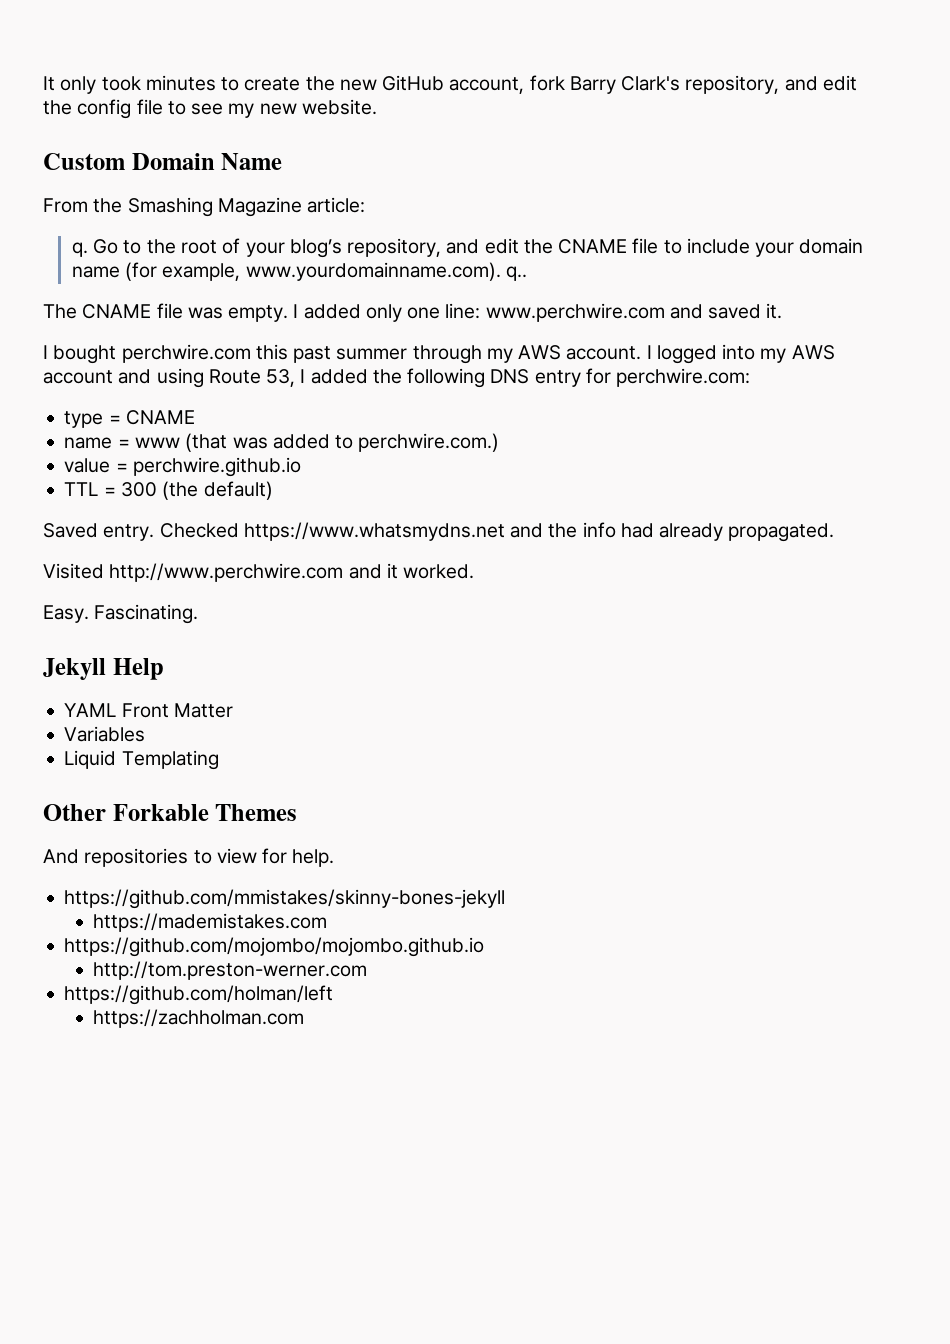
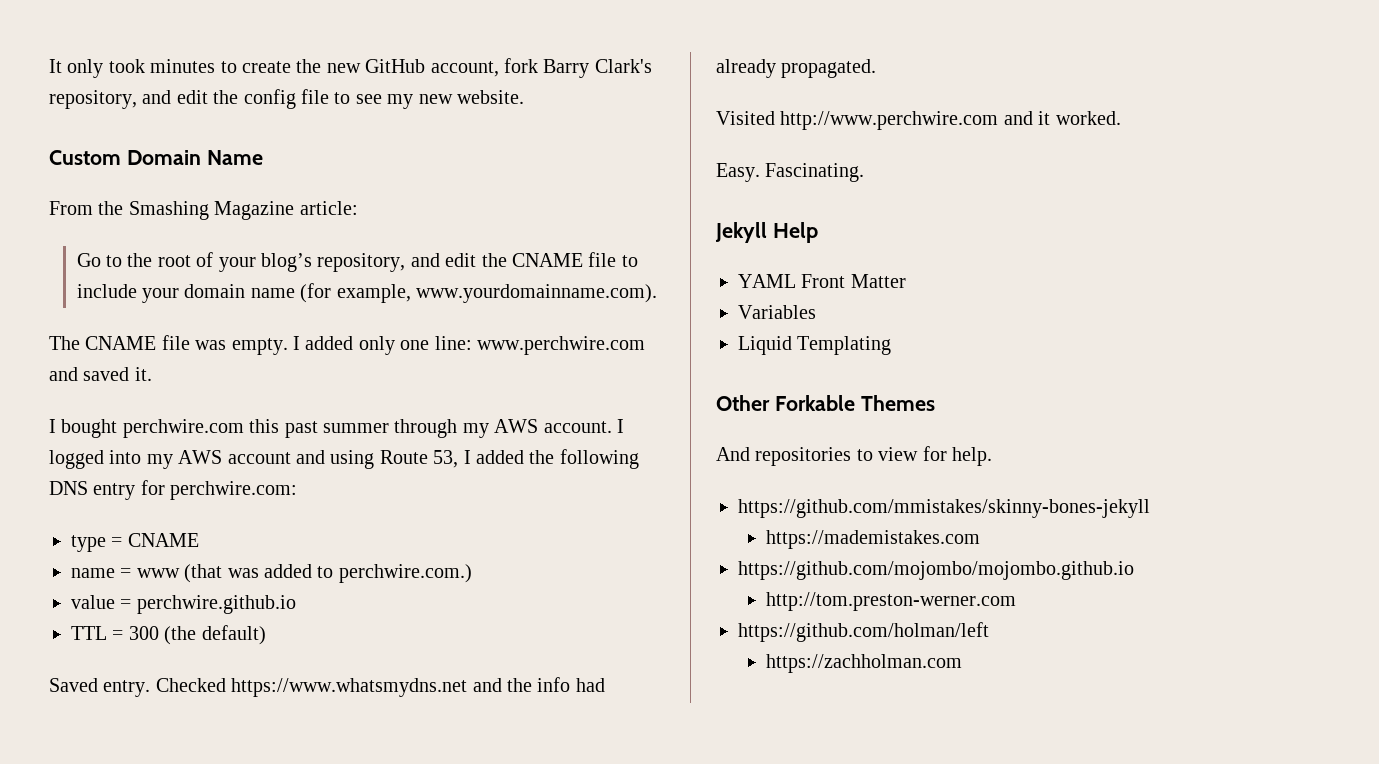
[71,242,88,257] q. -> (358, 208) none
[505,266,527,281] q.. -> (658, 293) none

